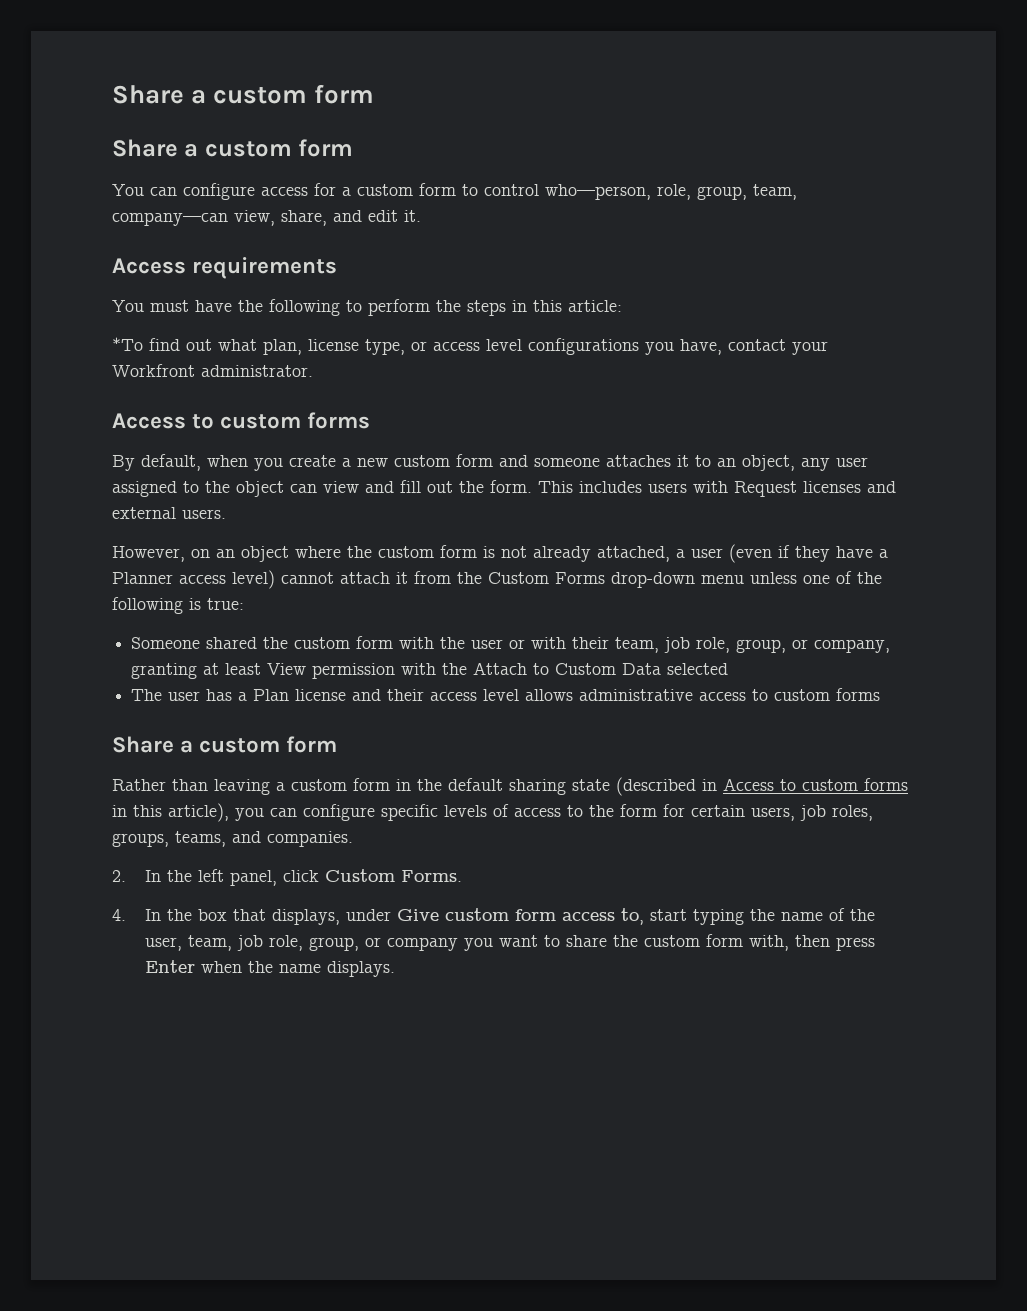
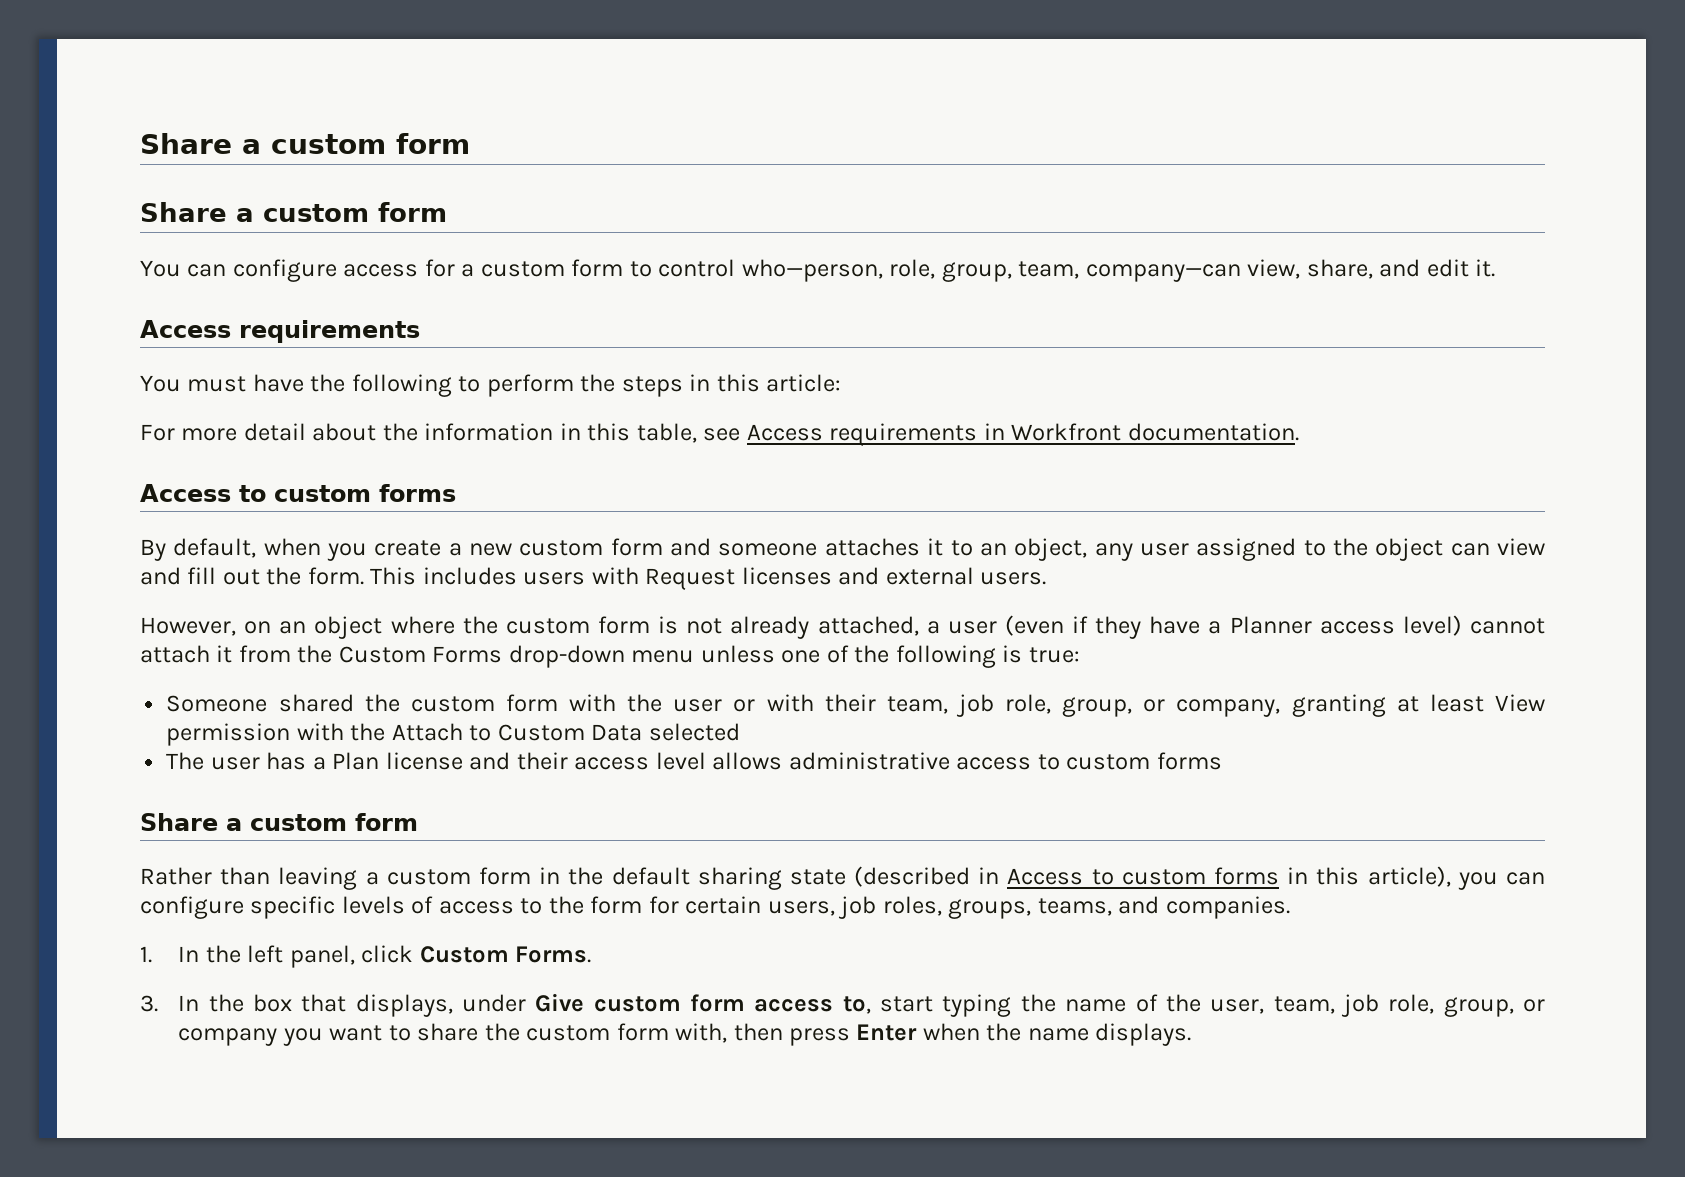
[112,337,828,355] [112,364,313,377] *To find out what plan, license type, or access level configurations you have, contact your Workfront administrator. -> [140,423,1299,446] For more detail about the information in this table, see Access requirements in Workfront documentation.
[112,870,126,882] 2. -> [140,946,152,963] 1.
[112,909,126,921] 4. -> [140,995,158,1012] 3.

